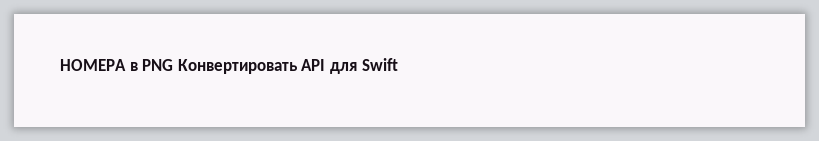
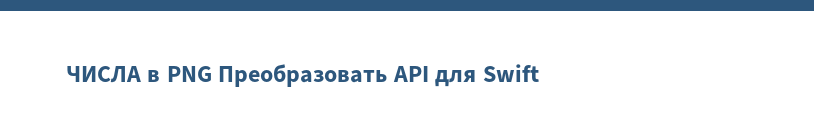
[60,59,126,71] НОМЕРА -> [66,66,141,83] ЧИСЛА
[177,59,298,74] Конвертировать -> [218,64,388,87] Преобразовать

